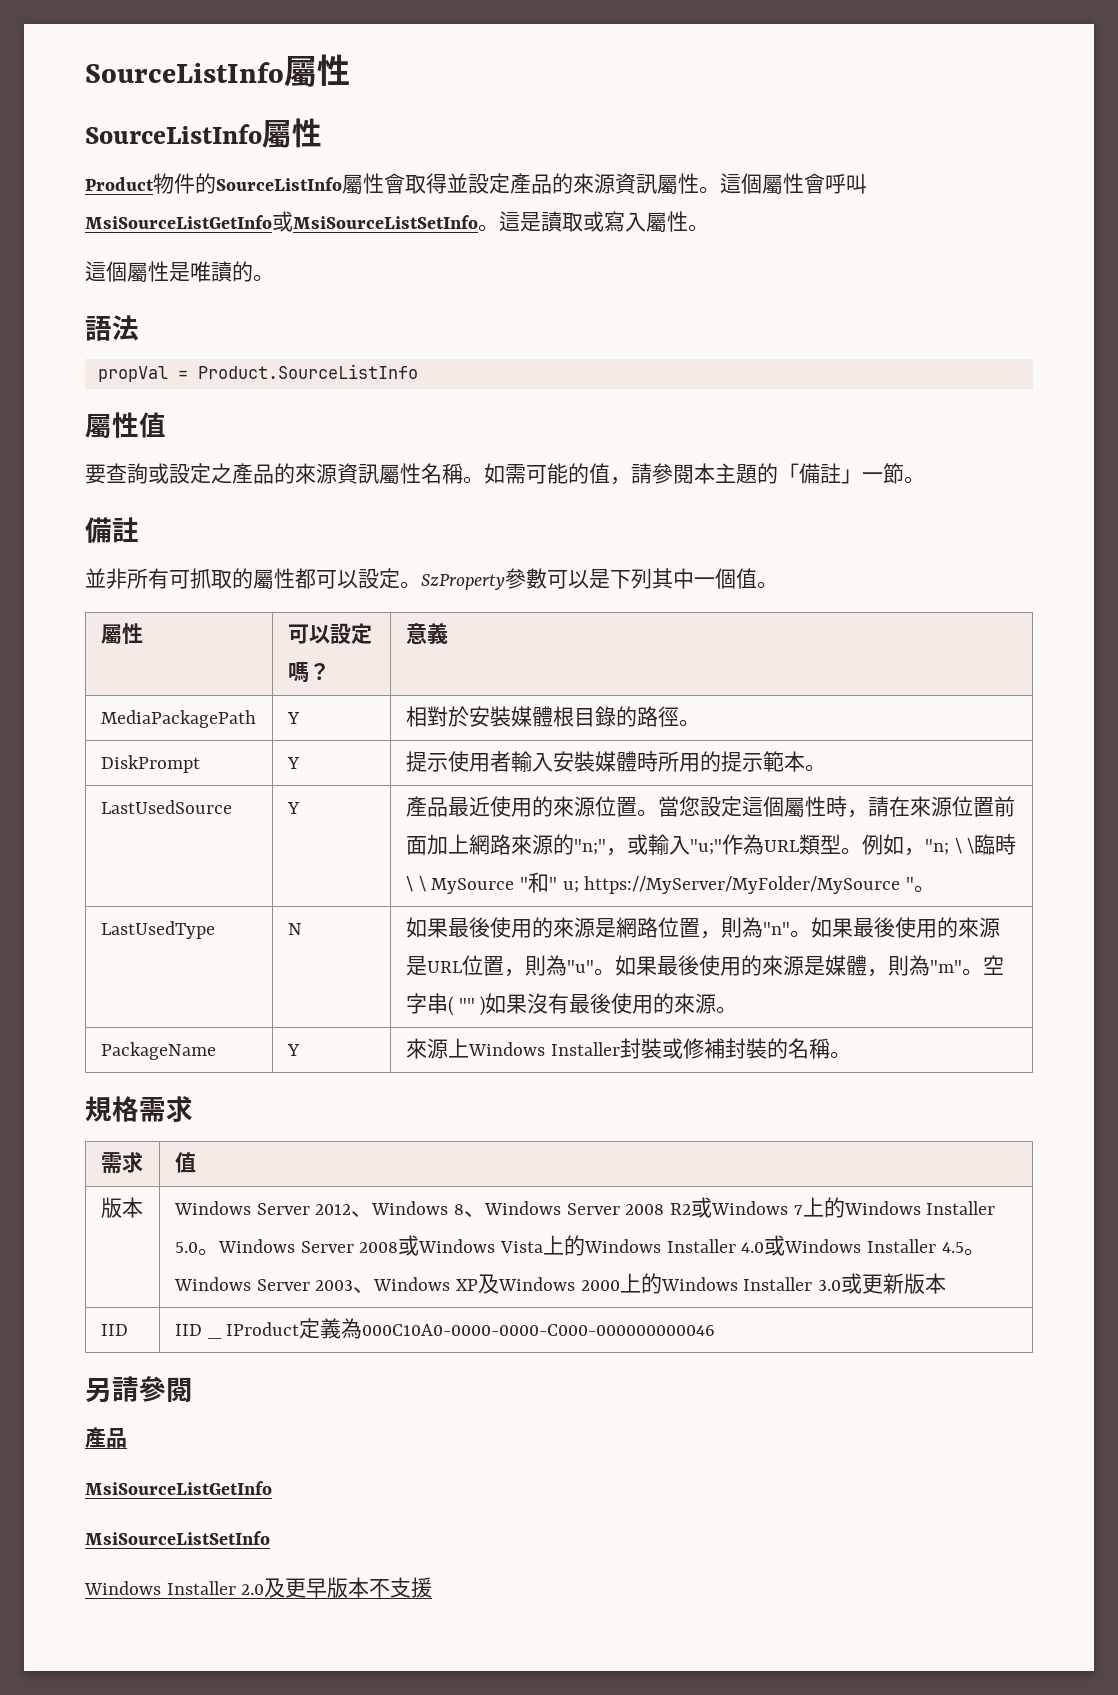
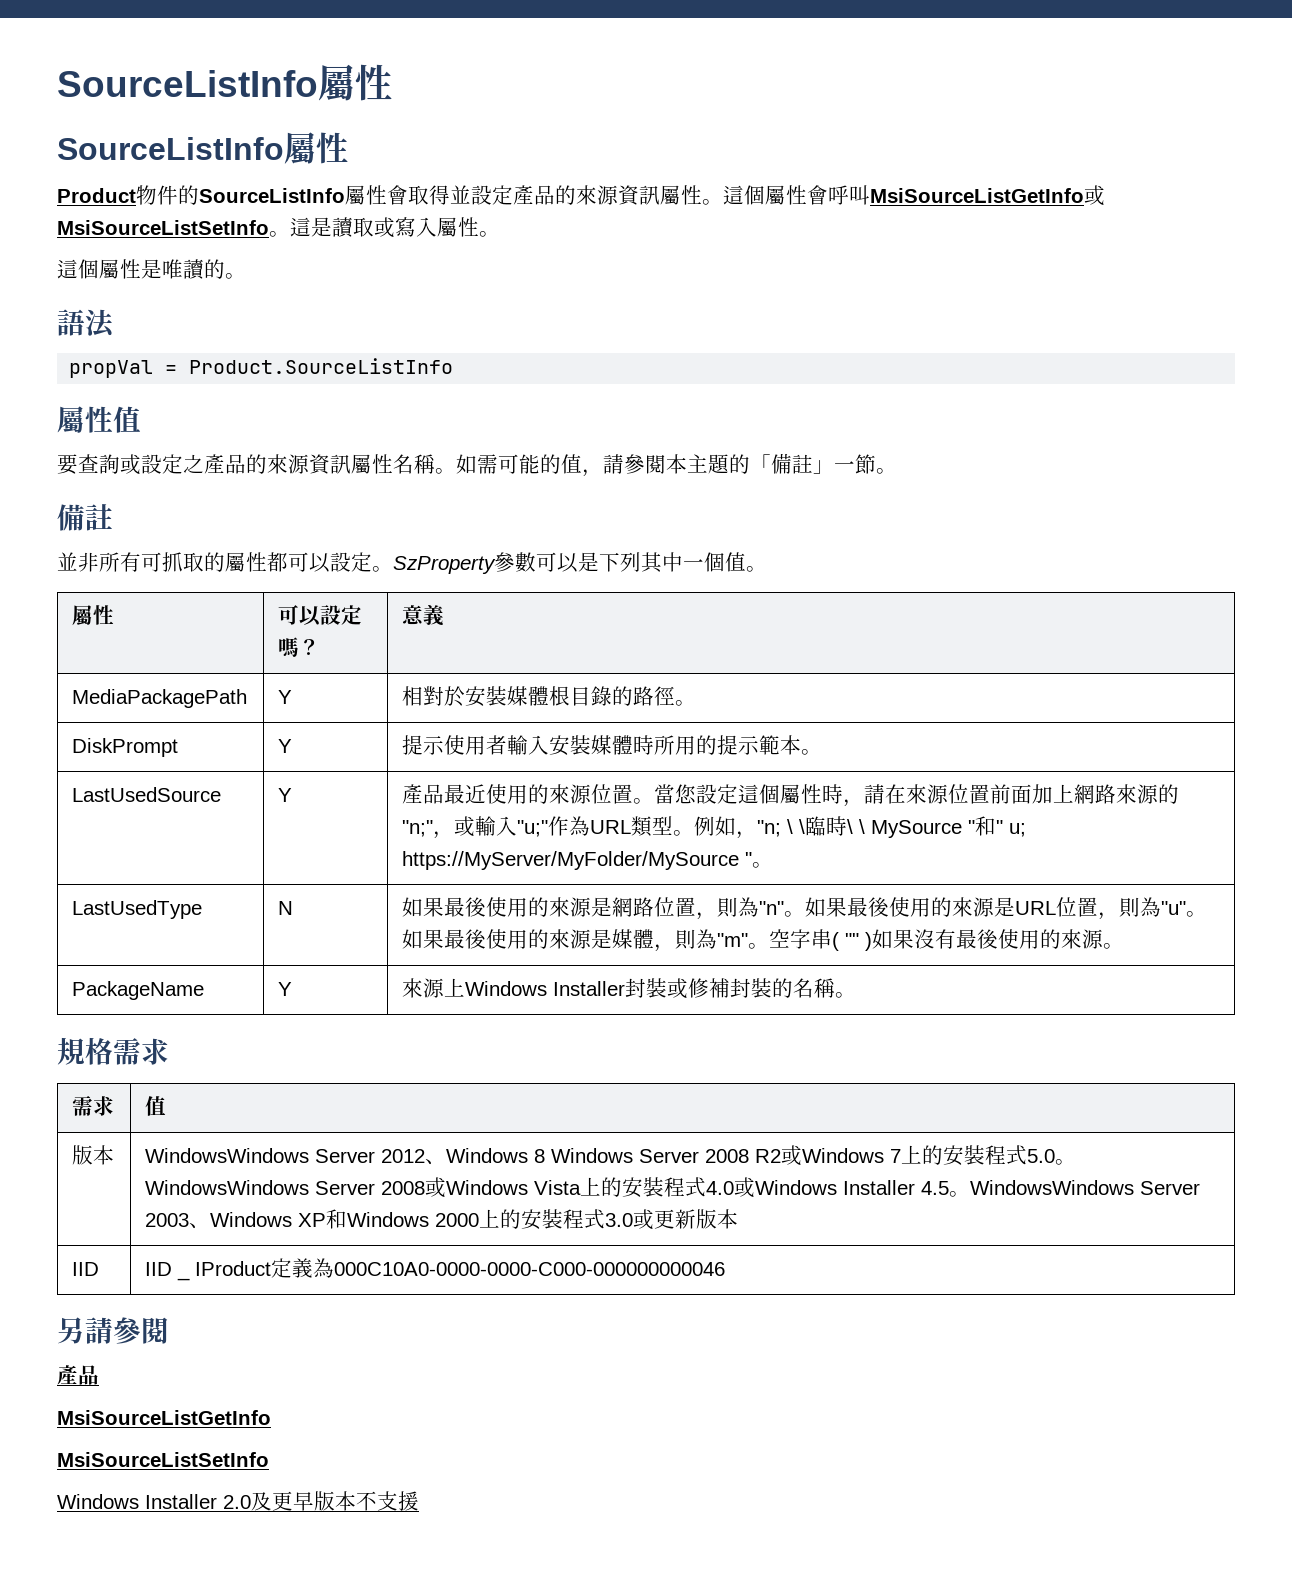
[173,1201,251,1215] Windows -> [145,1148,310,1163] WindowsWindows
[463,1211,485,1217] 、 -> (546, 1156) none
[843,1201,996,1215] [174,1239,295,1256] Windows Installer 5.0。Windows -> [943,1145,1077,1166] [145,1180,310,1195] 安裝程式5.0。WindowsWindows
[583,1239,736,1253] Windows Installer -> [622,1177,707,1198] 安裝程式
[173,1277,251,1291] Windows -> [970,1180,1135,1195] WindowsWindows
[477,1274,499,1294] 及 -> [326,1209,348,1229] 和
[660,1277,813,1291] Windows Installer -> [521,1209,606,1230] 安裝程式

